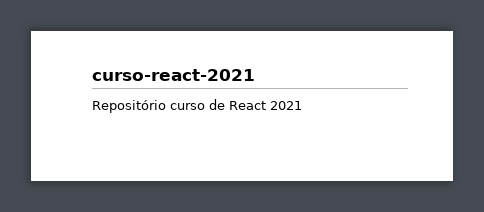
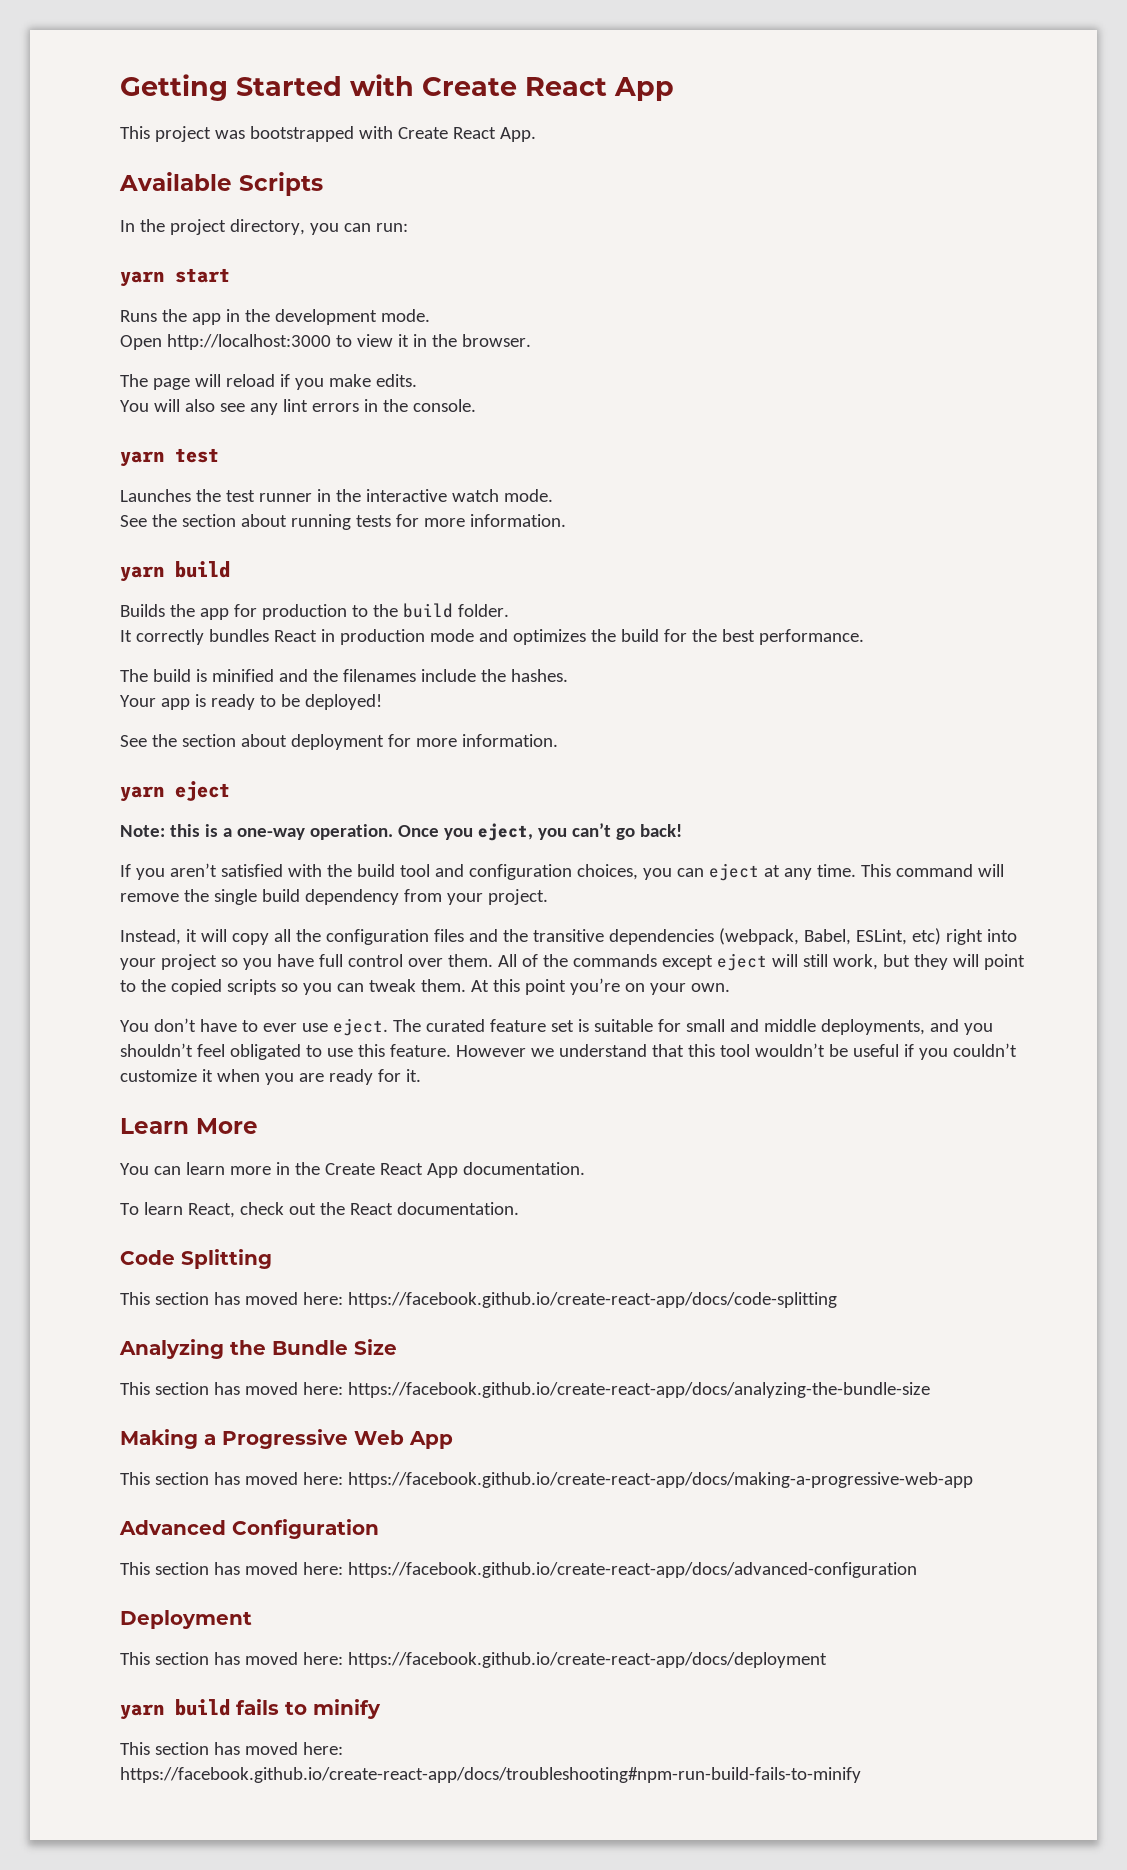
[92,69,255,81] [92,99,302,113] curso-react-2021 // Repositório curso de React 2021 -> [120,74,674,101] [120,126,536,142] [119,172,323,196] [120,219,408,235] [120,268,230,287] [120,309,430,325] [120,334,531,350] [120,374,417,390] [120,399,476,415] [120,448,219,467] [120,489,553,502] [120,514,566,530] [120,561,230,582] [120,603,509,620] [120,629,864,645] [120,669,568,682] [120,694,382,710] [120,734,558,750] [120,781,230,802] [120,823,682,841] [120,863,1004,881] [120,889,548,905] [120,928,1017,945] [120,953,1025,971] [120,978,730,995] [120,1018,993,1036] [120,1043,1017,1060] [120,1069,421,1085] [120,1118,258,1134] [120,1162,585,1178] [120,1202,519,1218] [120,1249,272,1269] [120,1292,837,1308] [119,1339,397,1359] [120,1382,930,1398] [120,1429,453,1449] [120,1472,973,1488] [119,1519,379,1539] [120,1562,917,1578] [120,1610,252,1629] [120,1652,827,1668] [120,1699,381,1720] [120,1742,343,1755] [120,1767,861,1783] Getting Started with Create React App // This project was bootstrapped with Create React App. // Available Scripts // In the project directory, you can run: // yarn start // Runs the app in the development mode. // Open http://localhost:3000 to view it in the browser. // The page will reload if you make edits. // You will also see any lint errors in the console. // yarn test // Launches the test runner in the interactive watch mode. // See the section about running tests for more information. // yarn build // Builds the app for production to the build folder. // It correctly bundles React in production mode and optimizes the build for the best performance. // The build is minified and the filenames include the hashes. // Your app is ready to be deployed! // See the section about deployment for more information. // yarn eject // Note: this is a one-way operation. Once you eject, you can’t go back! // If you aren’t satisfied with the build tool and configuration choices, you can eject at any time. This command will remove the single build dependency from your project. // Instead, it will copy all the configuration files and the transitive dependencies (webpack, Babel, ESLint, etc) right into your project so you have full control over them. All of the commands except eject will still work, but they will point to the copied scripts so you can tweak them. At this point you’re on your own. // You don’t have to ever use eject. The curated feature set is suitable for small and middle deployments, and you shouldn’t feel obligated to use this feature. However we understand that this tool wouldn’t be useful if you couldn’t customize it when you are ready for it. // Learn More // You can learn more in the Create React App documentation. // To learn React, check out the React documentation. // Code Splitting // This section has moved here: https://facebook.github.io/create-react-app/docs/code-splitting // Analyzing the Bundle Size // This section has moved here: https://facebook.github.io/create-react-app/docs/analyzing-the-bundle-size // Making a Progressive Web App // This section has moved here: https://facebook.github.io/create-react-app/docs/making-a-progressive-web-app // Advanced Configuration // This section has moved here: https://facebook.github.io/create-react-app/docs/advanced-configuration // Deployment // This section has moved here: https://facebook.github.io/create-react-app/docs/deployment // yarn build fails to minify // This section has moved here: https://facebook.github.io/create-react-app/docs/troubleshooting#npm-run-build-fails-to-minify

